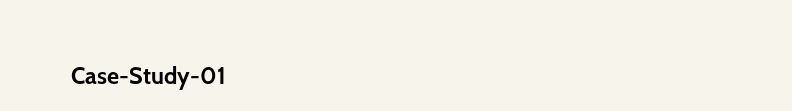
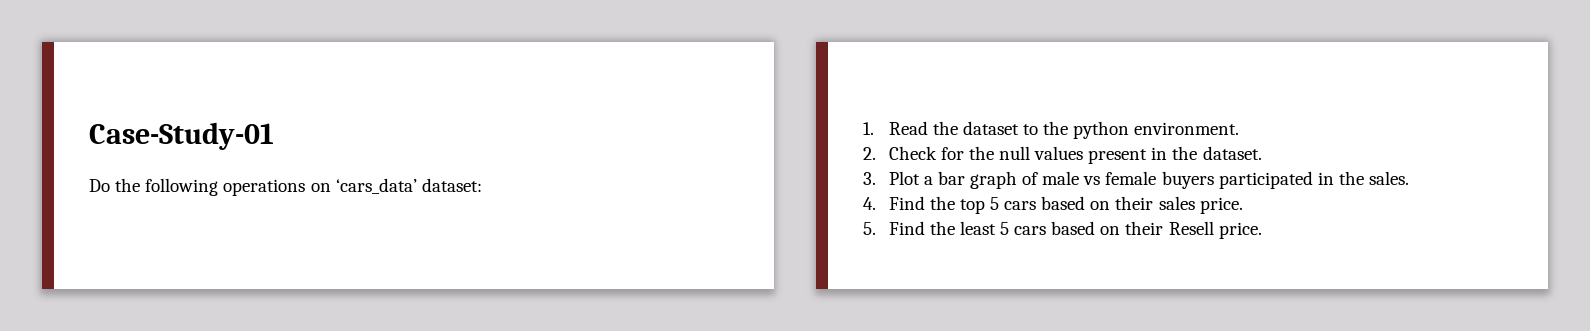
(226, 78) none -> [89,178,482,196] [863,121,1240,139] [863,146,1262,164] [863,171,1410,189] [863,196,1243,214] [863,221,1262,239] // Do the following operations on ‘cars_data’ dataset: // 1. Read the dataset to the python environment. // 2. Check for the null values present in the dataset. // 3. Plot a bar graph of male vs female buyers participated in the sales. // 4. Find the top 5 cars based on their sales price. // 5. Find the least 5 cars based on their Resell price.

